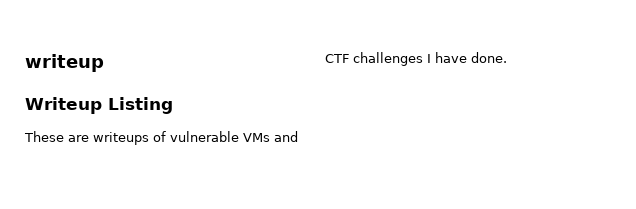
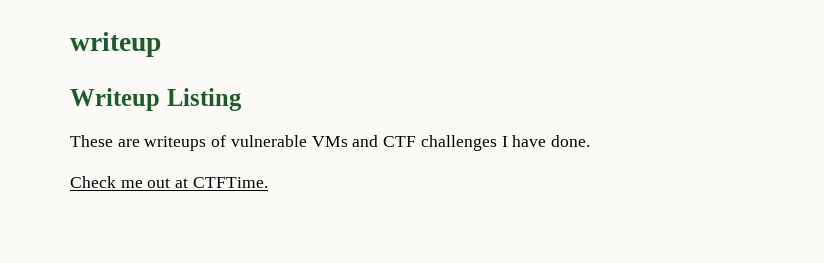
(507, 57) none -> [70,176,268,188] // Check me out at CTFTime.

